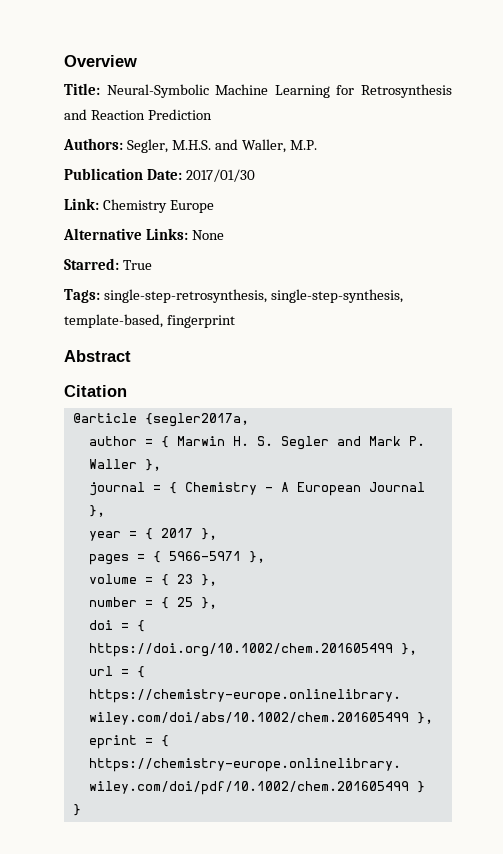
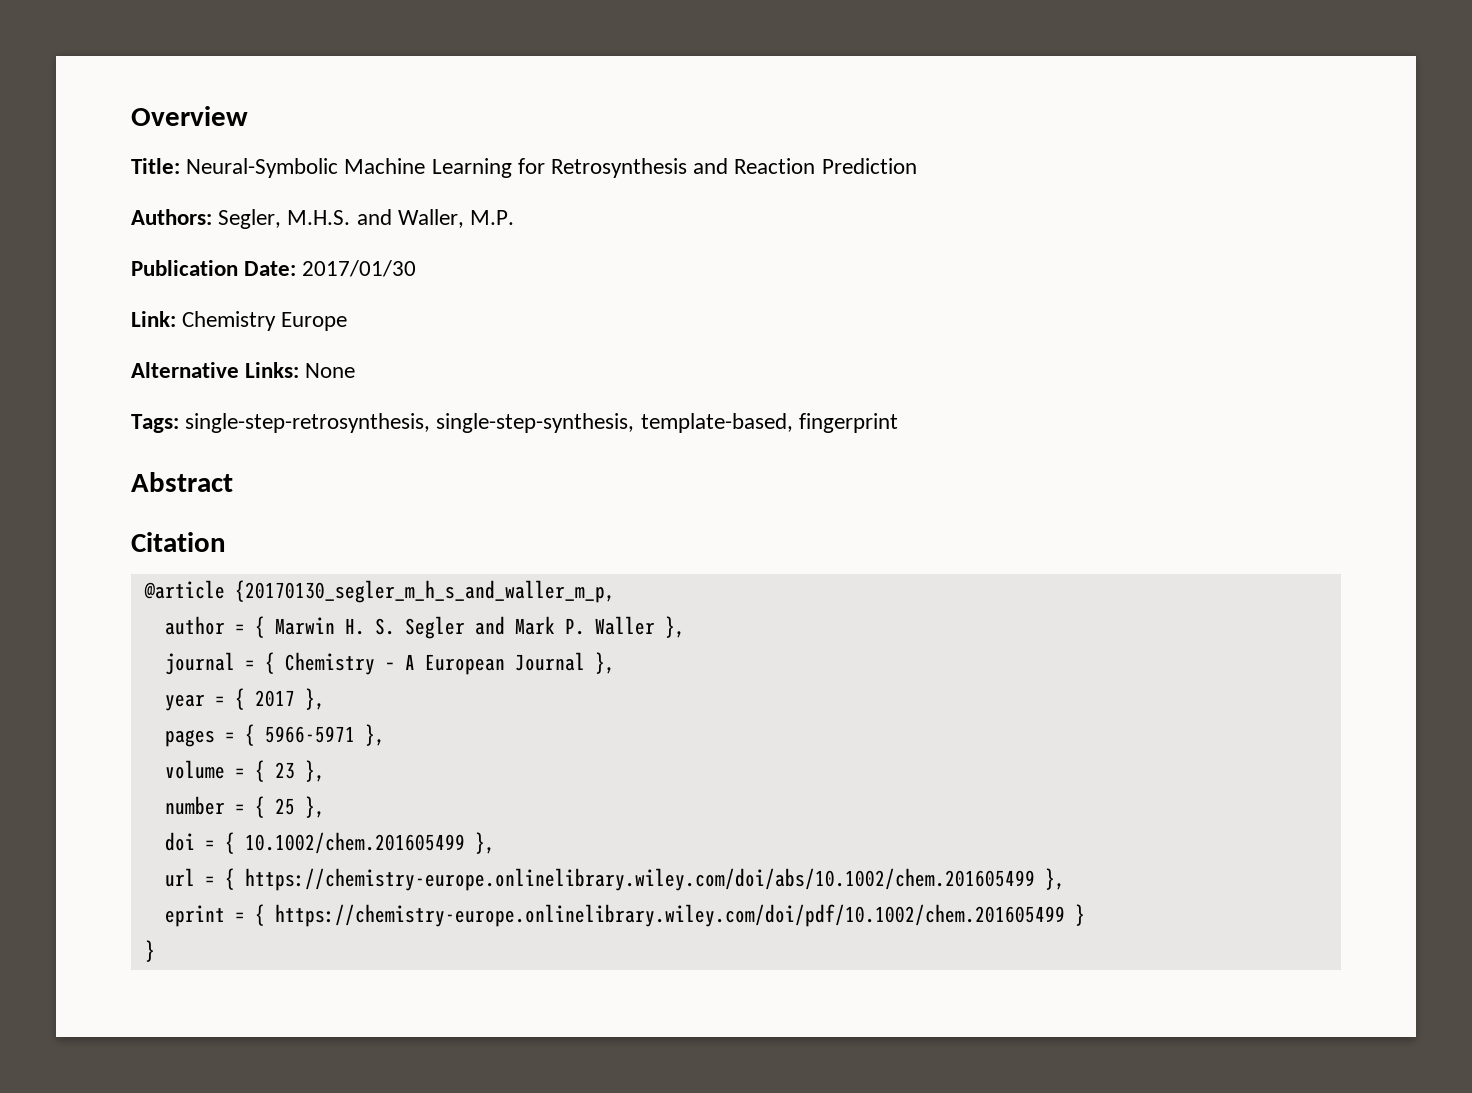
[64,258,152,270] // Starred: True -> (356, 370) none
[144,413,249,427] {segler2017a, -> [234,580,615,603] {20170130_segler_m_h_s_and_waller_m_p,
[88,643,393,657] https://doi.org/10.1002/chem.201605499 -> [244,832,465,854] 10.1002/chem.201605499

